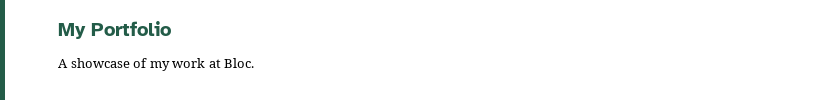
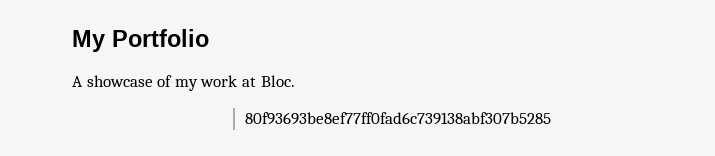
(255, 63) none -> [244,112,551,125] // 80f93693be8ef77ff0fad6c739138abf307b5285

